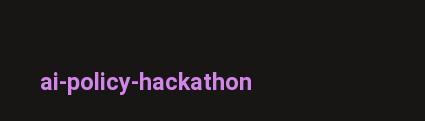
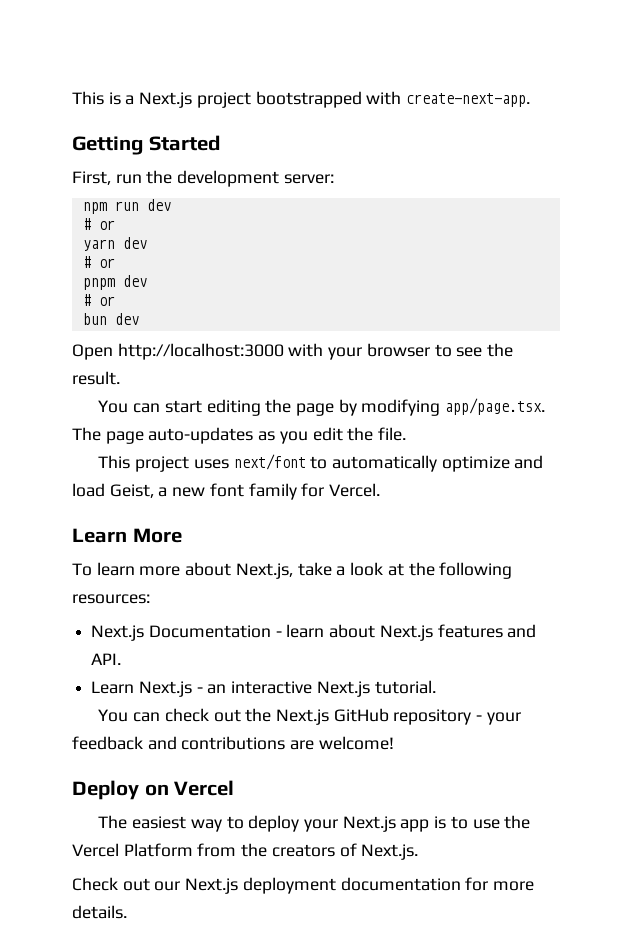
[40,72,252,95] ai-policy-hackathon -> [72,91,531,108] [72,135,220,155] [72,170,334,187] [82,199,171,214] [82,218,115,230] [82,237,147,251] [82,256,115,268] [82,275,147,290] [82,294,115,306] [82,313,139,325] [72,343,514,360] [72,371,120,385] [98,398,546,416] [72,427,407,444] [98,454,544,472] [72,483,381,500] [72,528,182,543] [72,562,513,579] [72,594,150,604] [91,624,537,641] [91,653,122,665] [91,680,436,697] [98,708,521,725] [72,736,394,750] [72,780,235,800] [98,815,531,832] [72,843,419,860] [72,877,535,894] [72,905,127,919] This is a Next.js project bootstrapped with create-next-app. // Getting Started // First, run the development server: // npm run dev // # or // yarn dev // # or // pnpm dev // # or // bun dev // Open http://localhost:3000 with your browser to see the result. // You can start editing the page by modifying app/page.tsx. The page auto-updates as you edit the file. // This project uses next/font to automatically optimize and load Geist, a new font family for Vercel. // Learn More // To learn more about Next.js, take a look at the following resources: // Next.js Documentation - learn about Next.js features and API. // Learn Next.js - an interactive Next.js tutorial. // You can check out the Next.js GitHub repository - your feedback and contributions are welcome! // Deploy on Vercel // The easiest way to deploy your Next.js app is to use the Vercel Platform from the creators of Next.js. // Check out our Next.js deployment documentation for more details.

